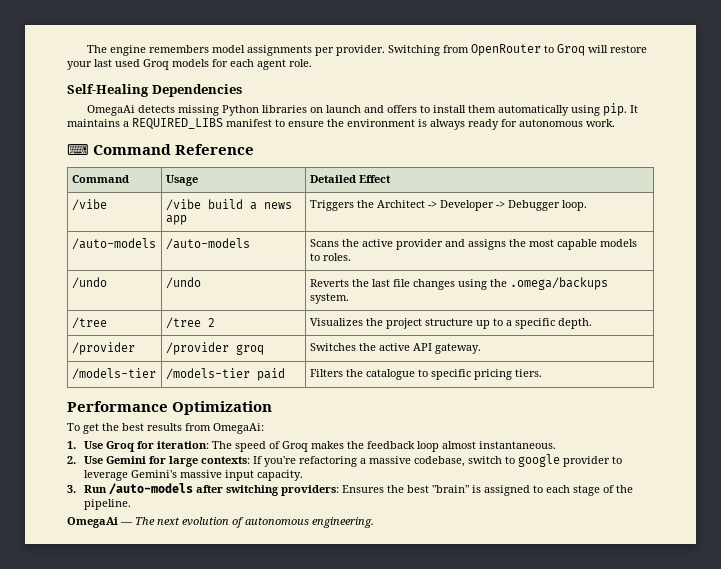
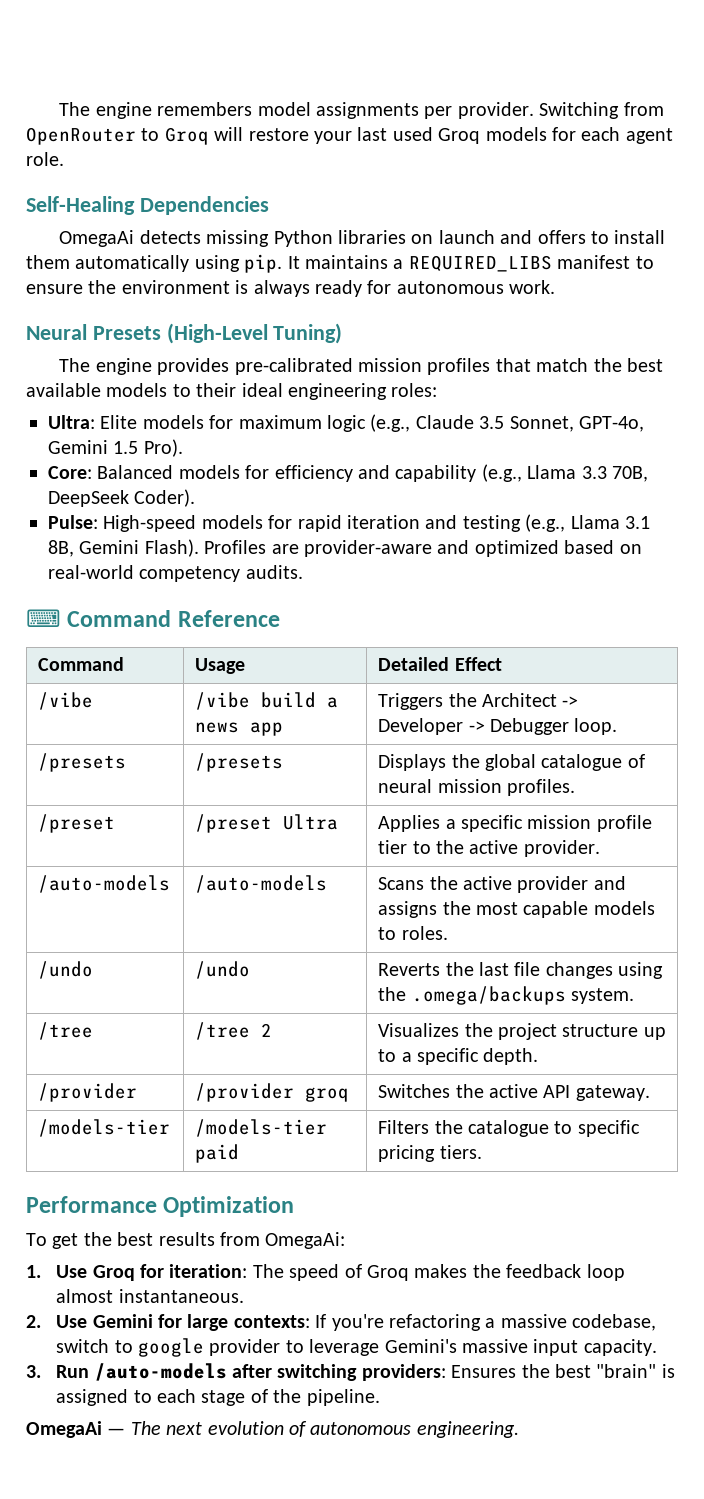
(615, 123) none -> [26,323,343,344] [59,358,664,375] [26,383,438,400] [48,414,644,432] [48,439,183,457] [48,464,648,482] [48,489,196,507] [48,514,650,532] [48,539,642,557] [48,565,303,582] // Neural Presets (High-Level Tuning) // The engine provides pre-calibrated mission profiles that match the best available models to their ideal engineering roles: // Ultra: Elite models for maximum logic (e.g., Claude 3.5 Sonnet, GPT-4o, Gemini 1.5 Pro). // Core: Balanced models for efficiency and capability (e.g., Llama 3.3 70B, DeepSeek Coder). // Pulse: High-speed models for rapid iteration and testing (e.g., Llama 3.1 8B, Gemini Flash). Profiles are provider-aware and optimized based on real-world competency audits.
(587, 205) none -> [38,753,127,772] [195,753,284,772] [378,754,645,771] [378,779,575,796] [38,814,116,833] [195,814,339,833] [378,815,652,832] [378,840,600,857] // /presets | /presets | Displays the global catalogue of neural mission profiles. // /preset | /preset Ultra | Applies a specific mission profile tier to the active provider.

